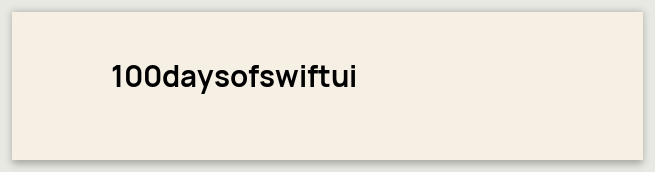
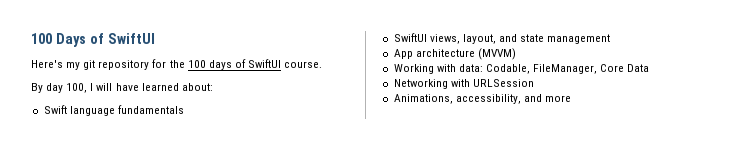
[111,65,357,94] 100daysofswiftui -> [31,33,155,47] [31,59,323,70] [31,83,213,93] [43,105,184,116] [393,33,611,44] [393,48,516,60] [393,64,650,74] [393,79,534,89] [393,94,571,104] 100 Days of SwiftUI // Here's my git repository for the 100 days of SwiftUI course. // By day 100, I will have learned about: // Swift language fundamentals // SwiftUI views, layout, and state management // App architecture (MVVM) // Working with data: Codable, FileManager, Core Data // Networking with URLSession // Animations, accessibility, and more

